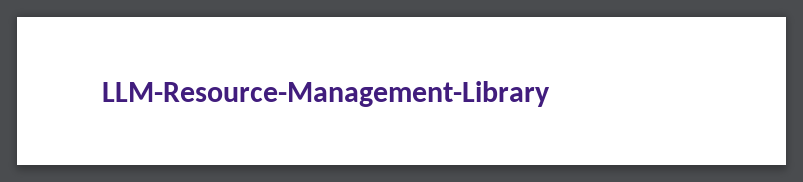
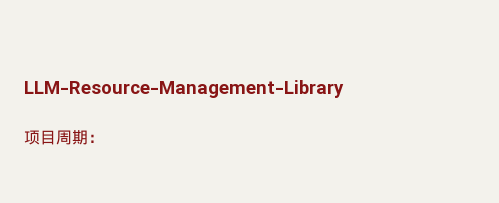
(550, 94) none -> [24,130,104,145] // 项目周期：

